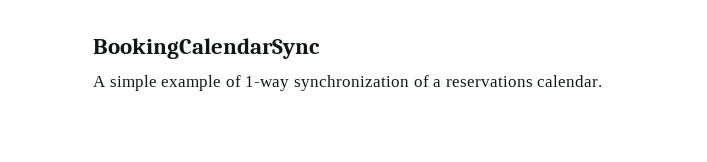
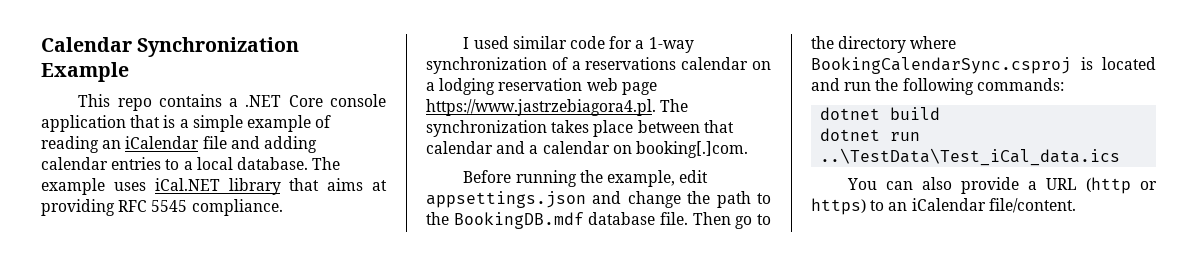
[93,38,320,59] [93,75,241,91] BookingCalendarSync // A simple example of -> [41,37,300,57] [41,62,129,82] [78,94,386,111] [41,115,332,132] [41,136,317,153] [41,157,341,170] [41,178,387,195] [41,199,283,216] [463,36,645,49] Calendar Synchronization Example // This repo contains a .NET Core console application that is a simple example of reading an iCalendar file and adding calendar entries to a local database. The example uses iCal.NET library that aims at providing RFC 5545 compliance. // I used similar code for a
[537,75,603,87] calendar. -> [681,57,771,70] [426,78,657,95] [426,99,689,116] [426,120,734,137] [426,141,748,158] [463,170,709,187] [426,191,771,208] [426,212,771,229] [811,36,957,53] [811,57,1156,74] [811,78,1064,95] [820,107,941,120] [820,128,921,141] [820,148,1121,166] [847,177,1157,194] [811,198,1076,215] calendar on a lodging reservation web page https://www.jastrzebiagora4.pl. The synchronization takes place between that calendar and a calendar on booking[.]com. // Before running the example, edit appsettings.json and change the path to the BookingDB.mdf database file. Then go to the directory where BookingCalendarSync.csproj is located and run the following commands: // dotnet build // dotnet run ..\TestData\Test_iCal_data.ics // You can also provide a URL (http or https) to an iCalendar file/content.

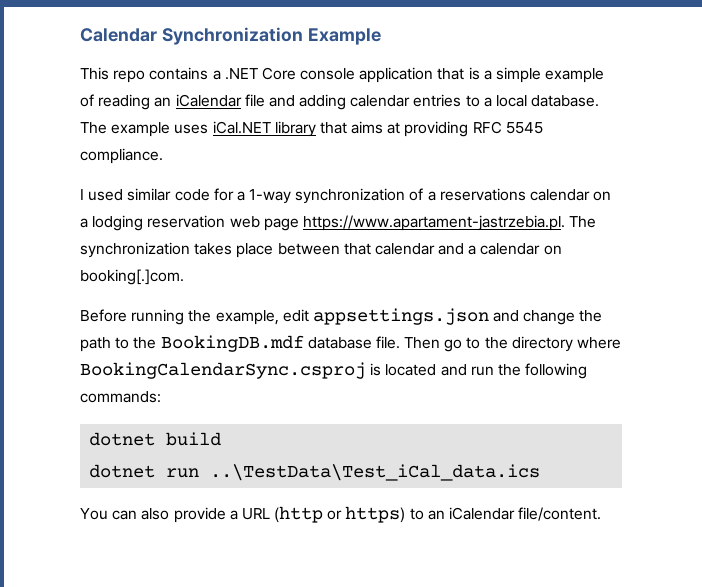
[426,99,656,116] https://www.jastrzebiagora4.pl. -> [302,215,565,231] https://www.apartament-jastrzebia.pl.

